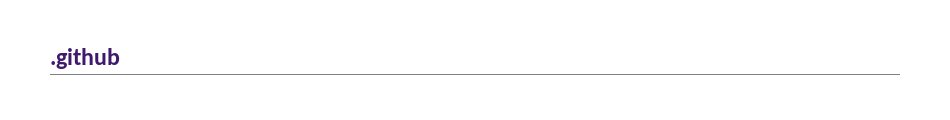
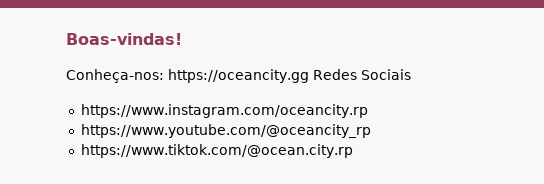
[50,48,120,69] .github -> [66,33,182,45] [66,69,411,83] [80,104,368,118] [80,124,371,138] [80,144,353,158] Boas-vindas! // Conheça-nos: https://oceancity.gg Redes Sociais // https://www.instagram.com/oceancity.rp // https://www.youtube.com/@oceancity_rp // https://www.tiktok.com/@ocean.city.rp

